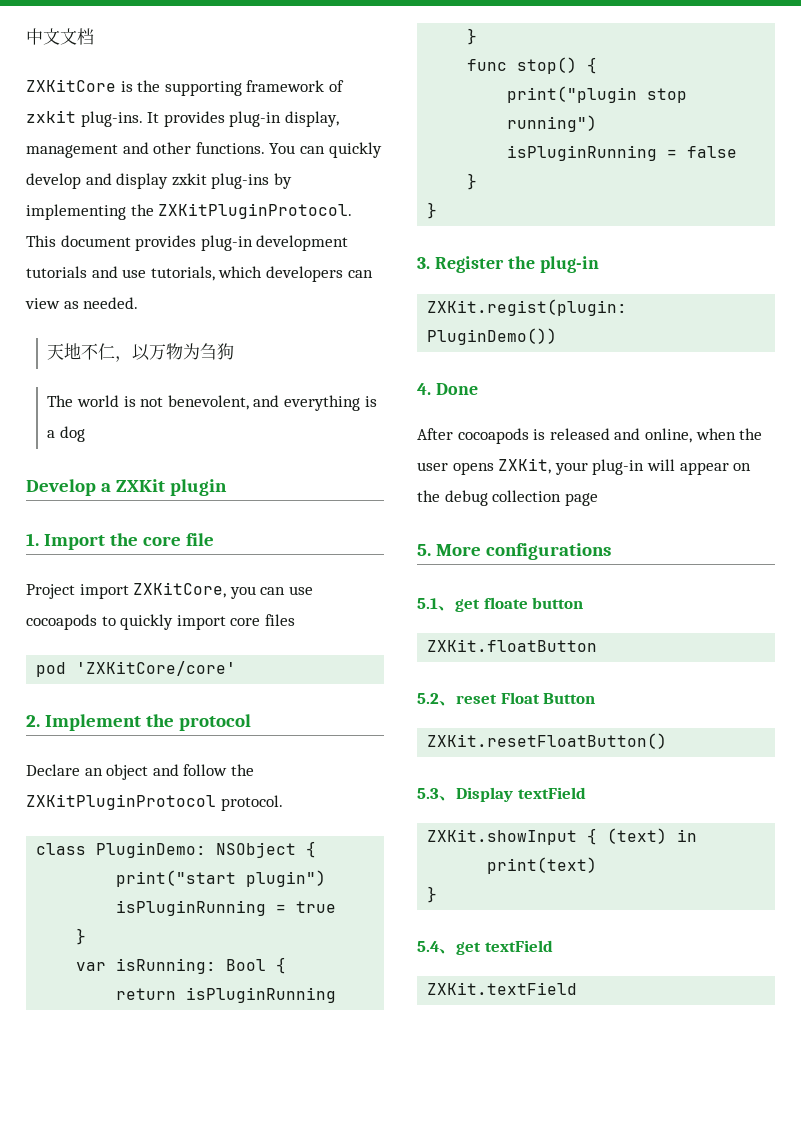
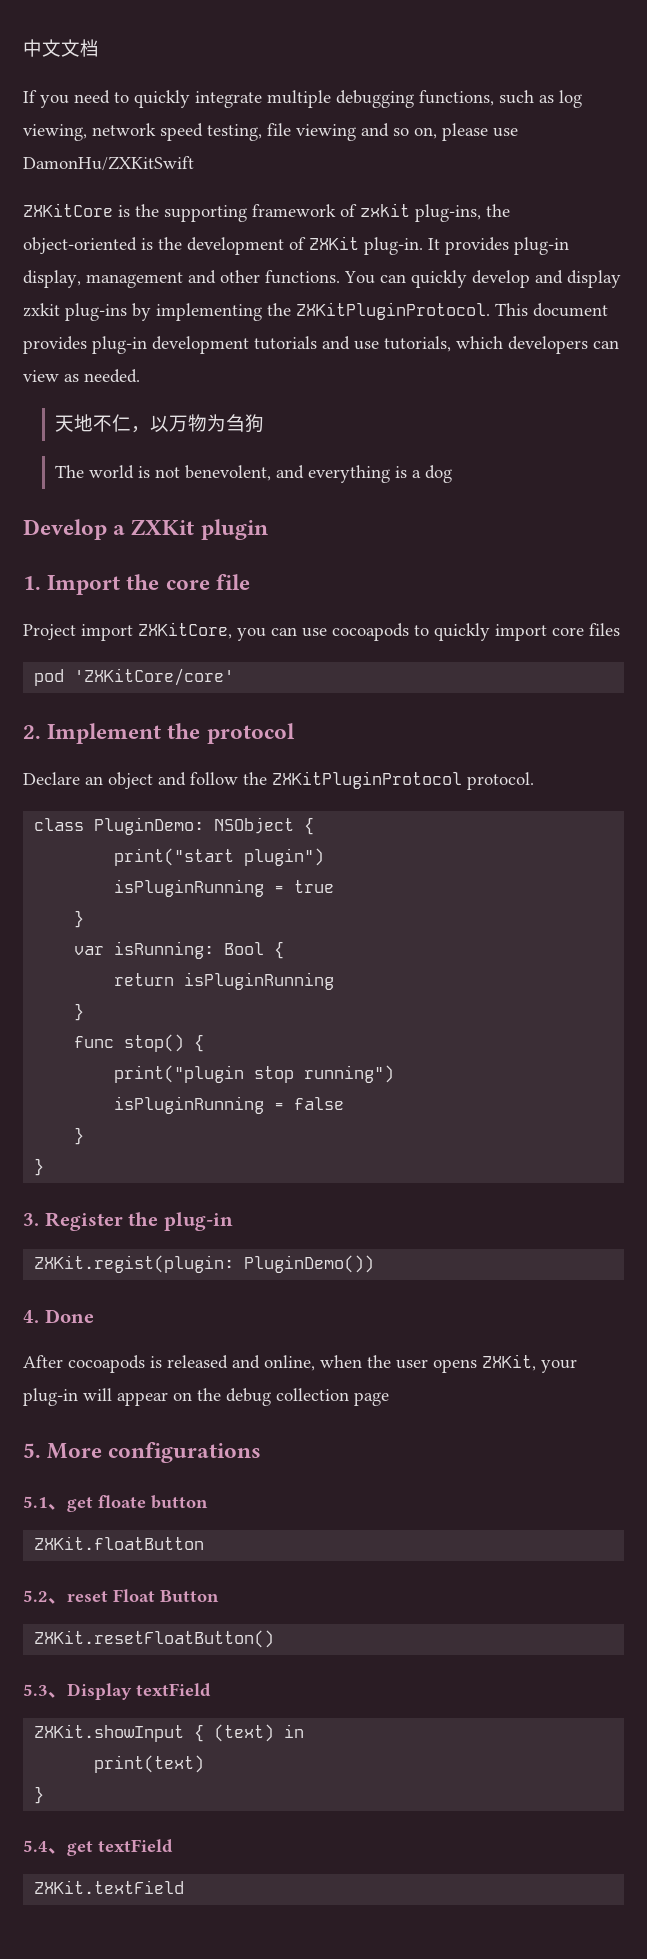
(94, 36) none -> [23,90,582,108] [23,123,518,141] [23,156,194,171] // If you need to quickly integrate multiple debugging functions, such as log viewing, network speed testing, file viewing and so on, please use DamonHu/ZXKitSwift
[80,111,143,127] plug-ins. -> [415,204,510,222] [23,236,423,255] plug-ins, the object-oriented is the development of ZXKit plug-in.

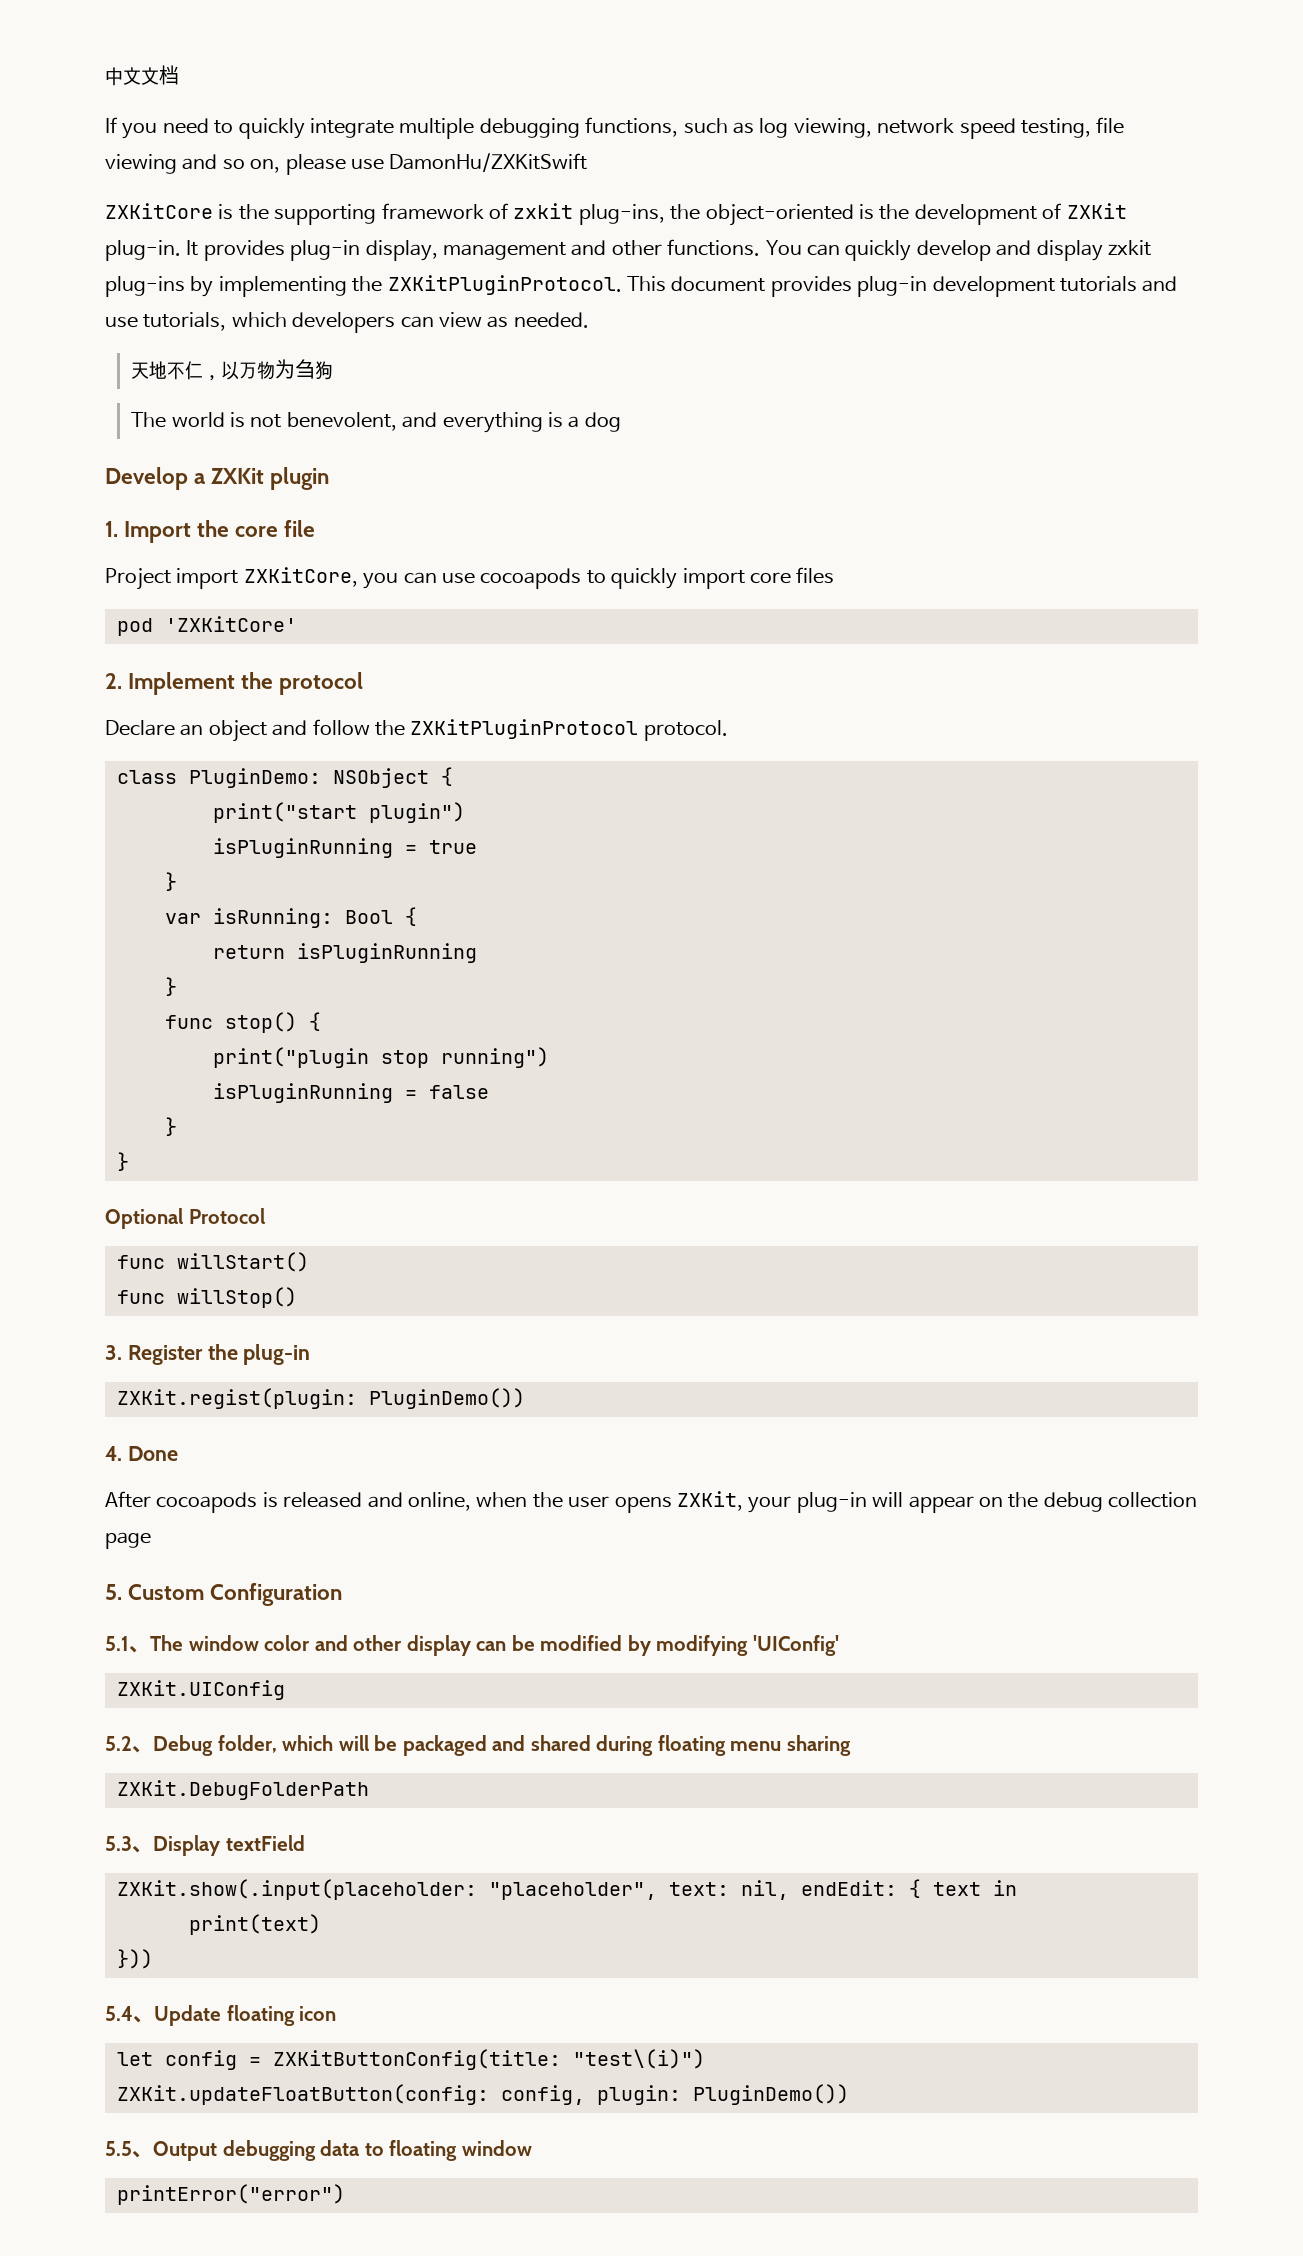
[74,668,235,686] 'ZXKitCore/core' -> [165,616,297,632] 'ZXKitCore'
(45, 1167) none -> [105,1208,265,1229] [117,1252,309,1272] [117,1287,297,1308] // Optional Protocol // func willStart() // func willStop()
[47,1442,262,1463] More configurations -> [128,1583,343,1606] Custom Configuration
[67,1495,208,1512] [34,1536,205,1550] [23,1589,219,1604] [34,1630,275,1648] [23,1683,211,1700] [34,1724,275,1742] get floate button // ZXKit.floatButton // 5.2、reset Float Button // ZXKit.resetFloatButton() // 5.3、Display textField // ZXKit.showInput { (text) -> [150,1635,839,1656] [117,1680,285,1700] [105,1735,851,1756] [117,1780,369,1800] [105,1835,305,1856] [117,1879,981,1900] The window color and other display can be modified by modifying 'UIConfig' // ZXKit.UIConfig // 5.2、Debug folder, which will be packaged and shared during floating menu sharing // ZXKit.DebugFolderPath // 5.3、Display textField // ZXKit.show(.input(placeholder: "placeholder", text: nil, endEdit: { text
[34,1786,45,1804] } -> [117,1949,153,1969] }))
[67,1839,173,1856] [34,1880,185,1894] get textField // ZXKit.textField -> [154,2005,337,2026] [117,2049,705,2070] [117,2084,849,2105] [105,2140,532,2161] [117,2184,345,2205] Update floating icon // let config = ZXKitButtonConfig(title: "test\(i)") // ZXKit.updateFloatButton(config: config, plugin: PluginDemo()) // 5.5、Output debugging data to floating window // printError("error")

